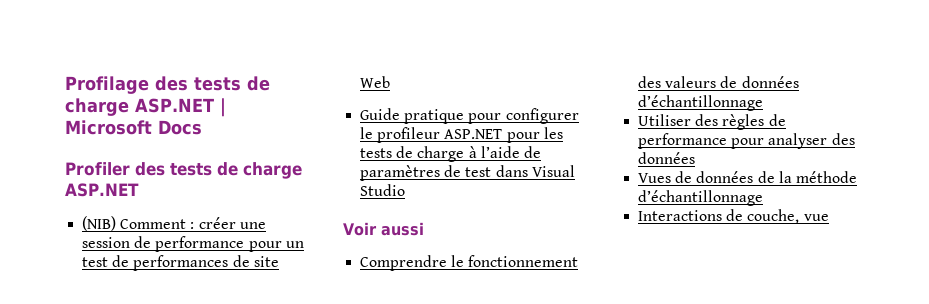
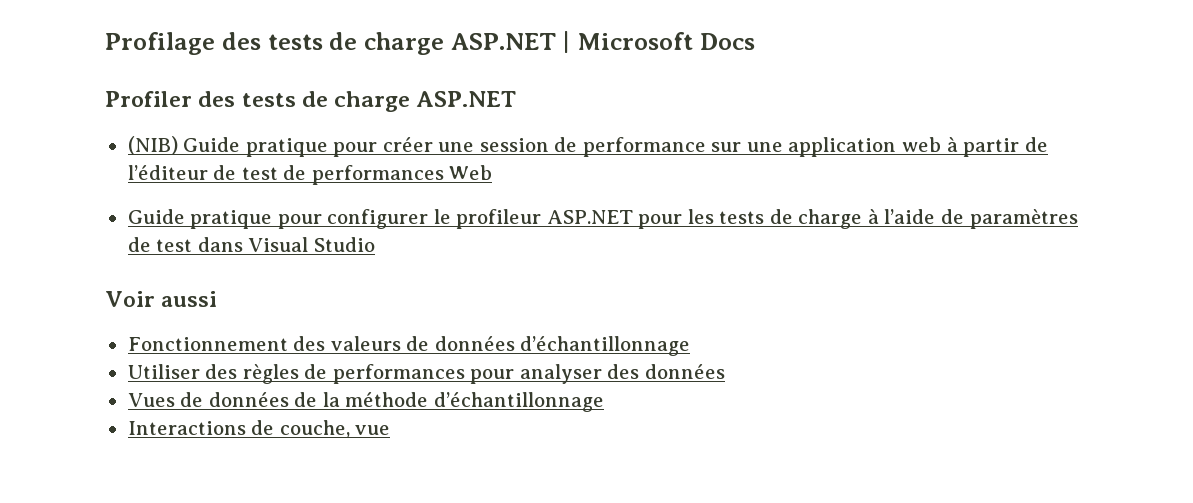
[120,219,195,229] Comment : -> [183,137,378,157] Guide pratique pour
[248,241,304,252] pour un -> [711,137,1048,157] [127,165,237,180] sur une application web à partir de l’éditeur de
[232,255,279,267] de site -> (444, 175) none
[360,255,579,271] Comprendre le fonctionnement -> [127,337,288,351] Fonctionnement
[638,133,728,149] performance -> [332,364,465,384] performances

